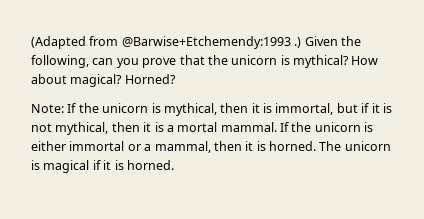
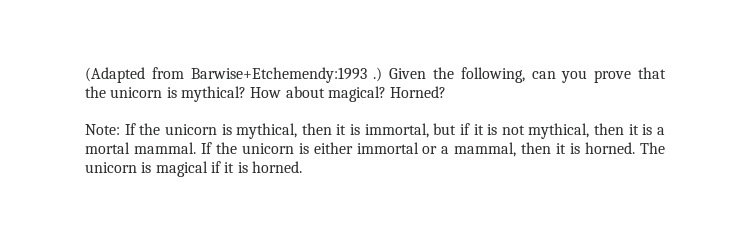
[121,36,291,49] @Barwise+Etchemendy:1993 -> [190,67,367,83] Barwise+Etchemendy:1993

